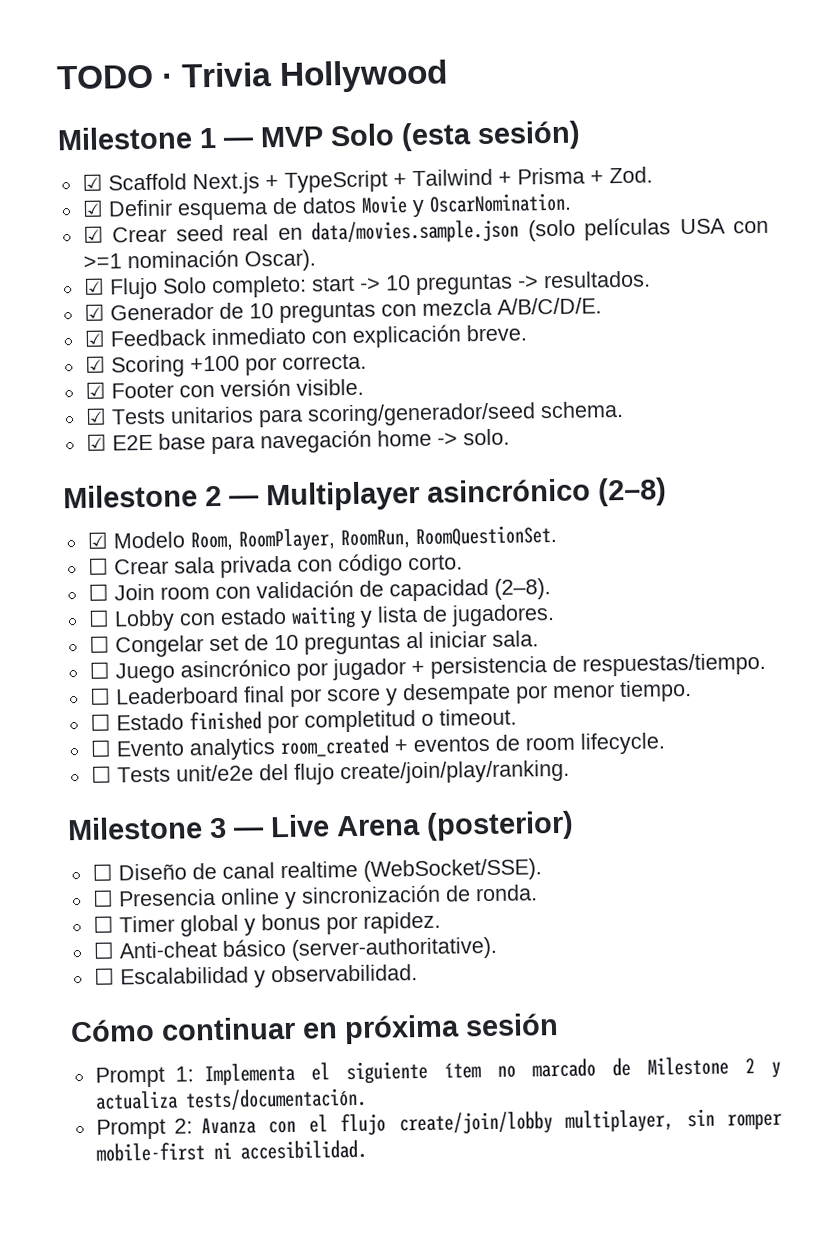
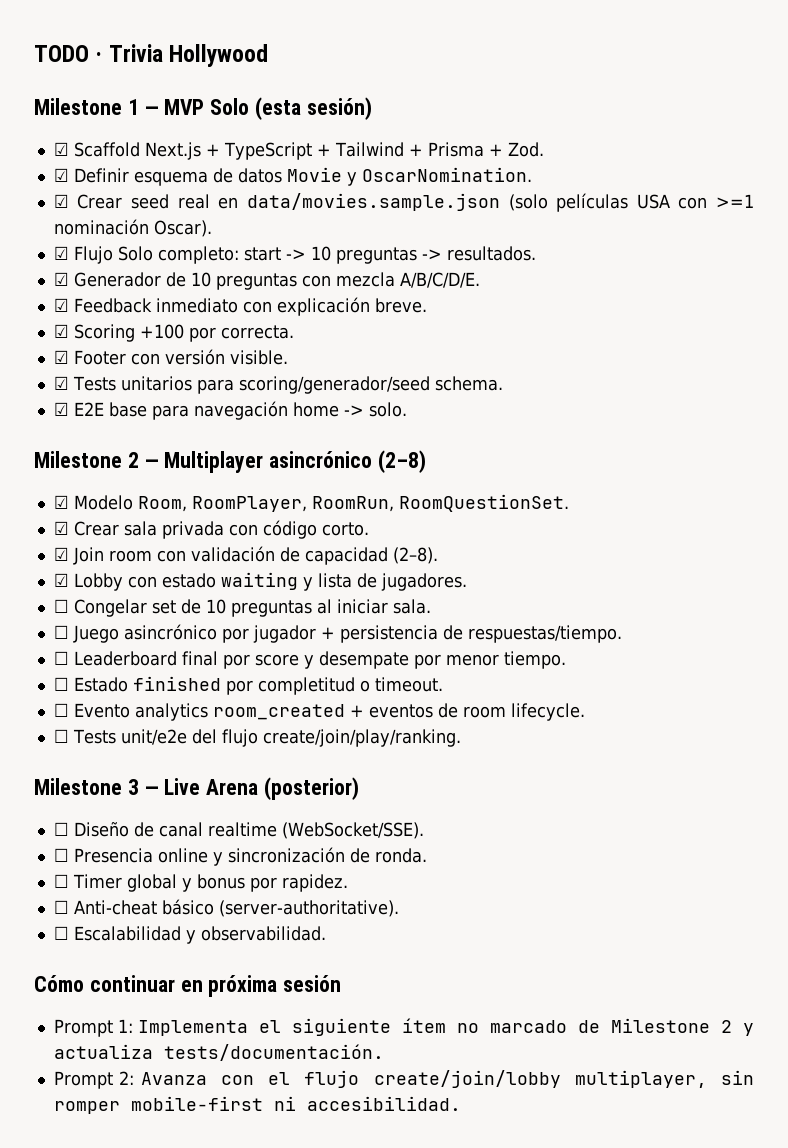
[87,557,109,575] ☐ -> [53,521,69,535] ☑
[87,583,109,601] ☐ -> [53,547,69,561] ☑
[87,609,110,627] ☐ -> [53,573,69,587] ☑

